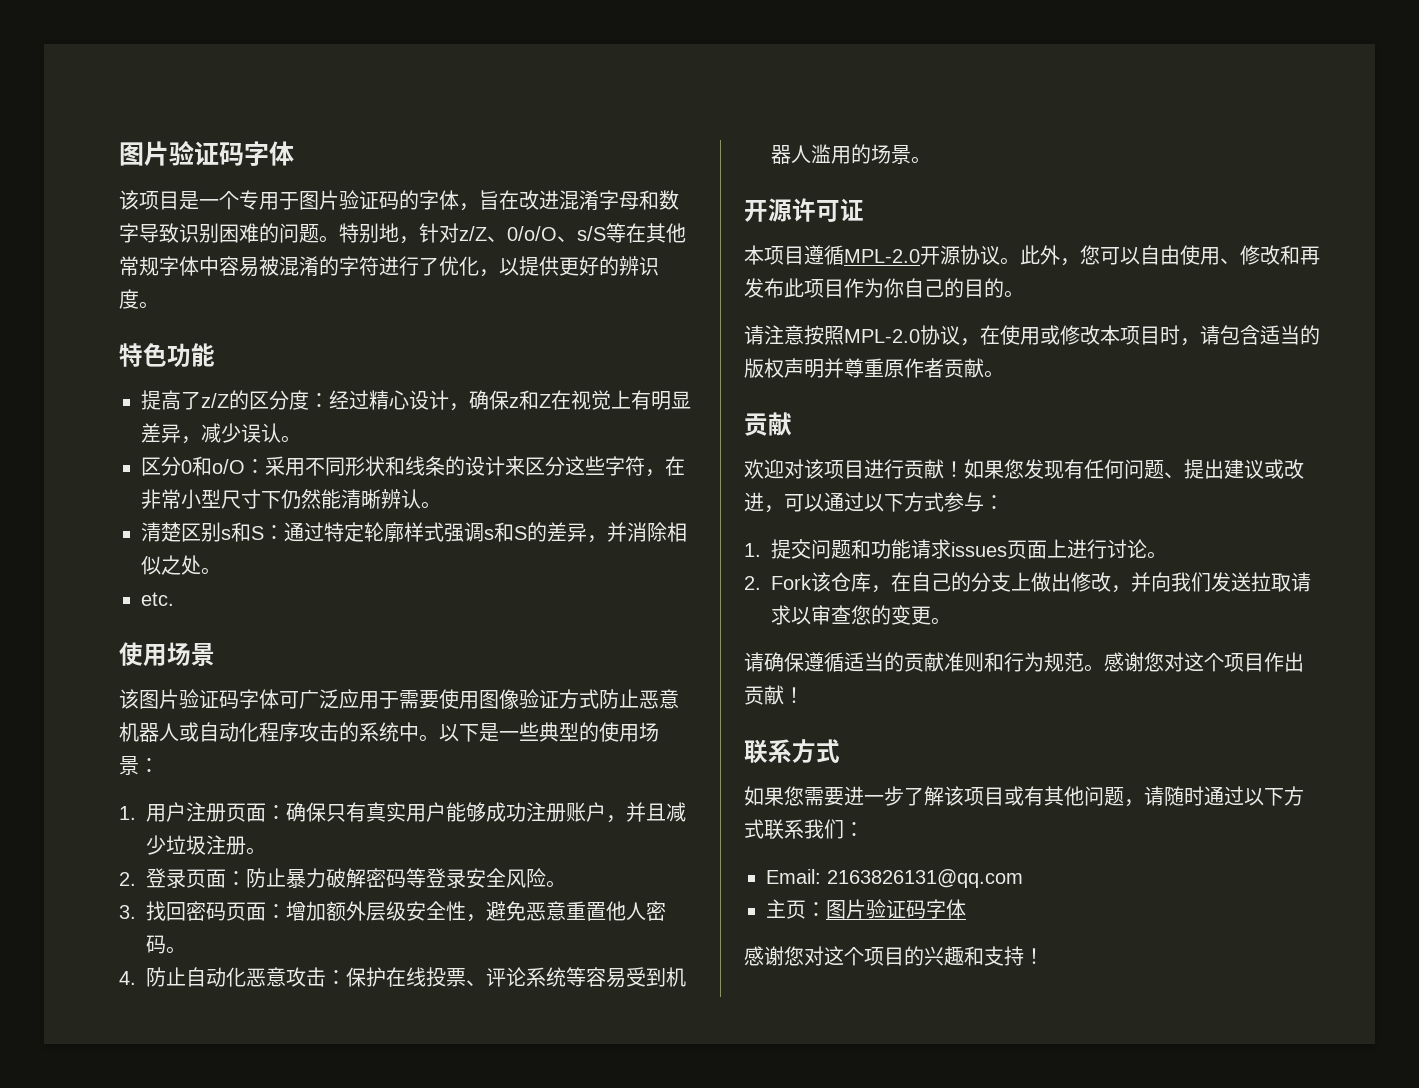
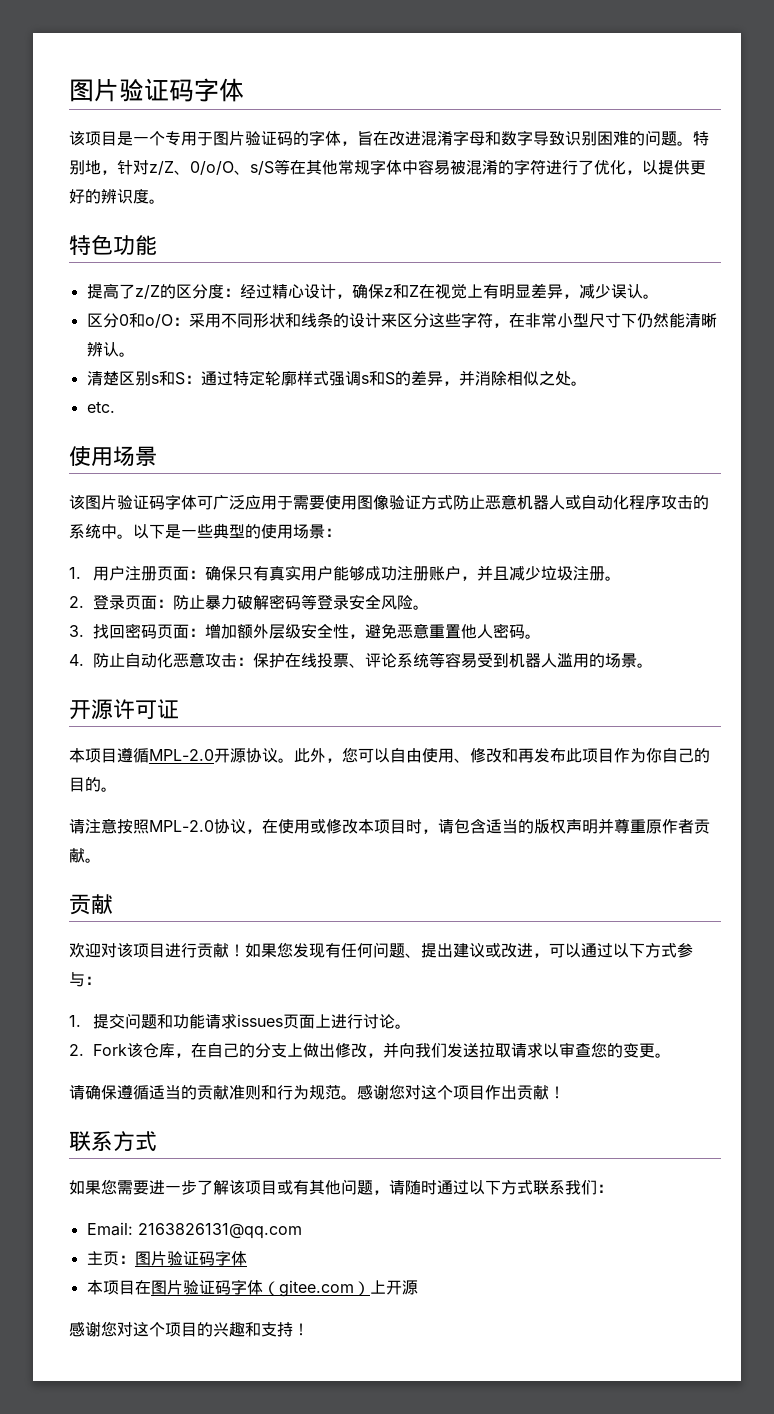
(966, 909) none -> [86,1279,418,1297] // 本项目在图片验证码字体（gitee.com）上开源

